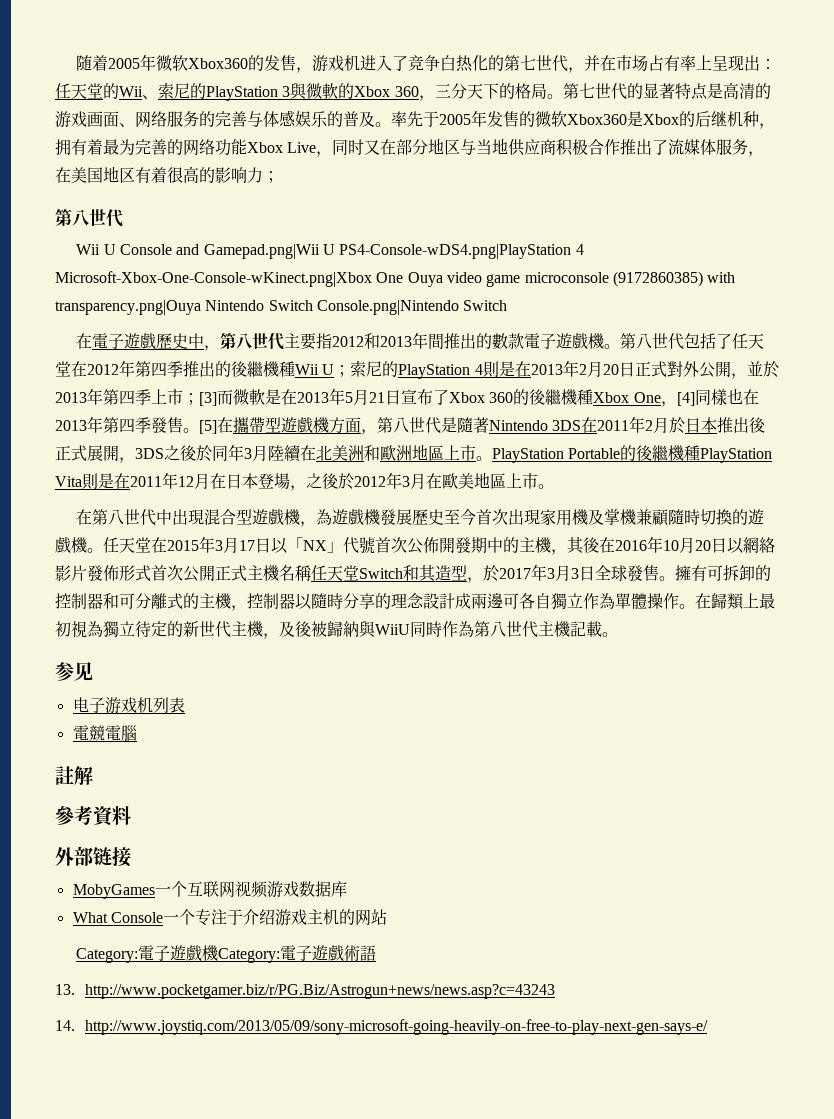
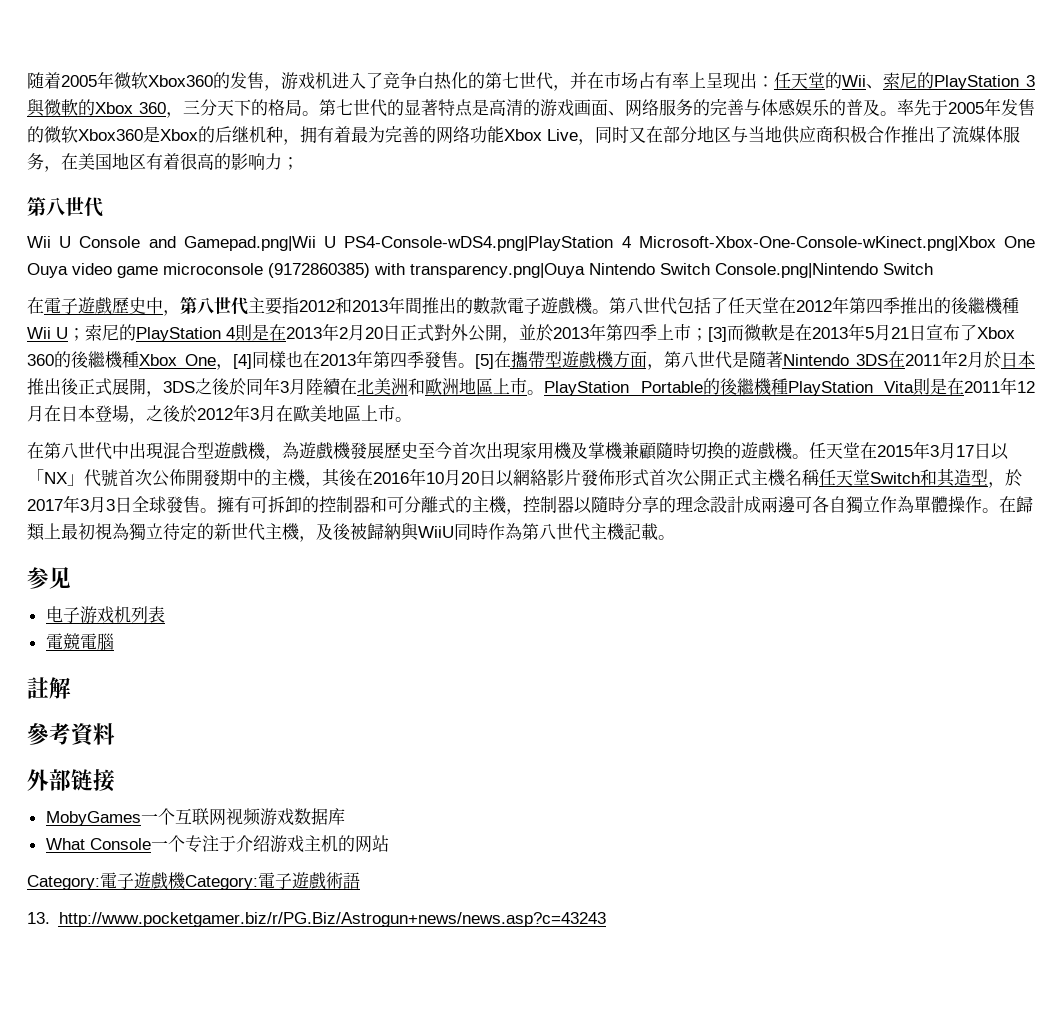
[55,1019,709,1035] // 14. http://www.joystiq.com/2013/05/09/sony-microsoft-going-heavily-on-free-to-play-next-gen-says-e/ -> (606, 919) none

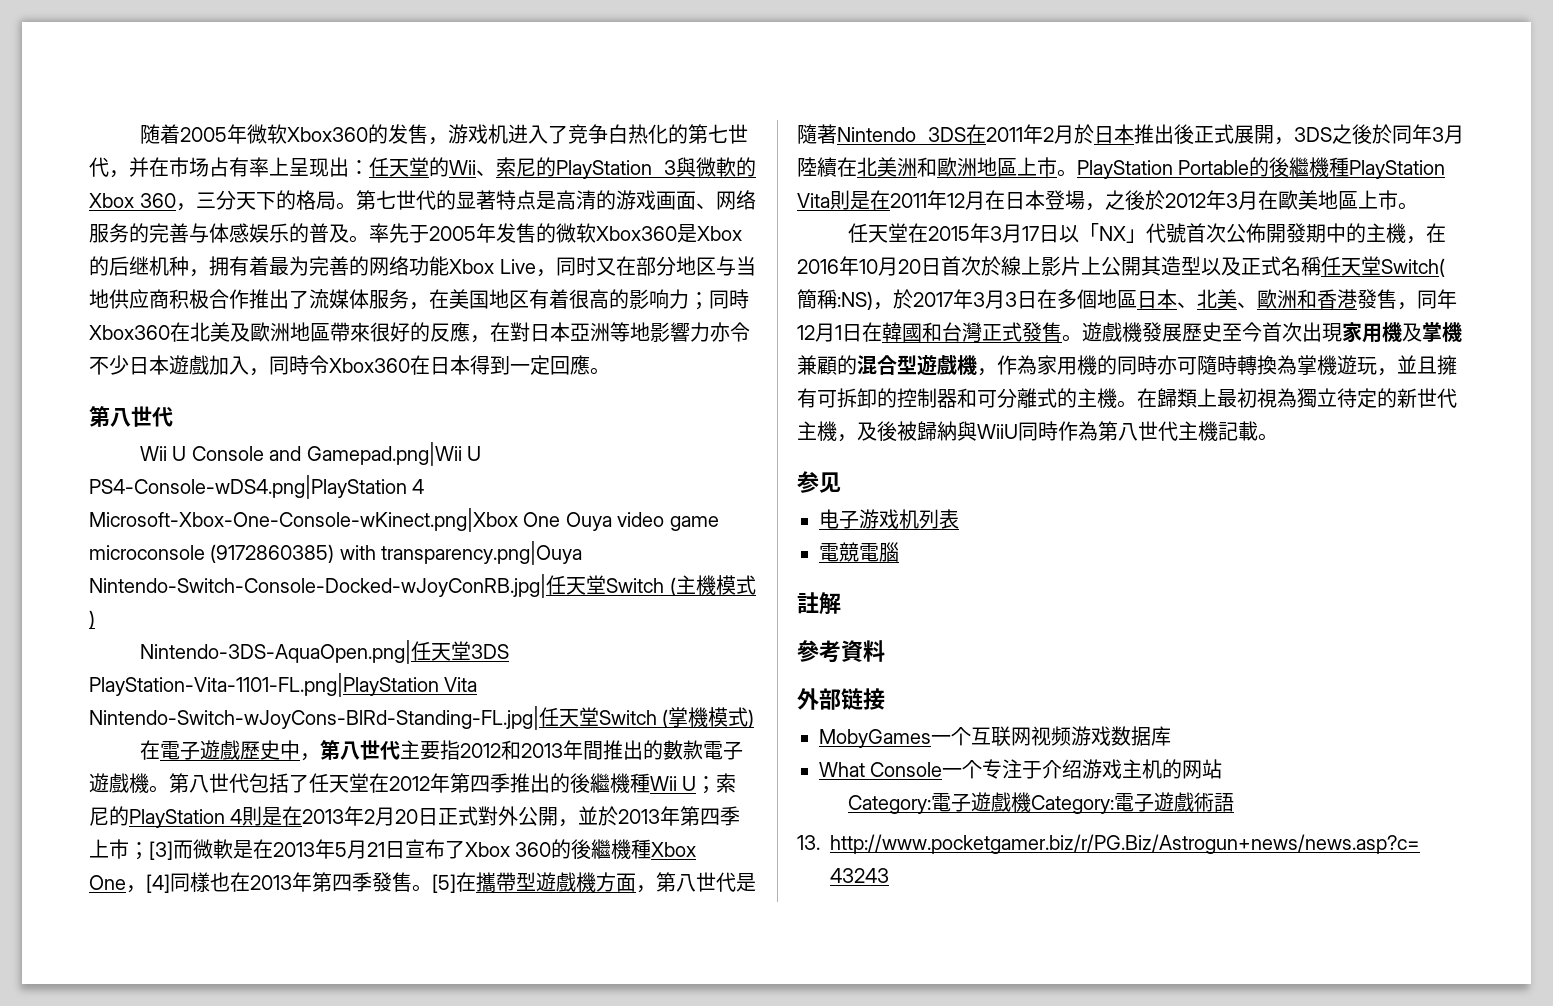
(299, 163) none -> [709,289,749,309] [89,322,750,343] [89,355,610,376] 同時Xbox360在北美及歐洲地區帶來很好的反應，在對日本亞洲等地影響力亦令不少日本遊戲加入，同時令Xbox360在日本得到一定回應。
[589,263,933,278] Nintendo Switch Console.png|Nintendo Switch -> [89,574,756,598] [89,610,95,629] [140,640,510,664] [89,673,478,697] [89,706,755,730] Nintendo-Switch-Console-Docked-wJoyConRB.jpg|任天堂Switch (主機模式) // Nintendo-3DS-AquaOpen.png|任天堂3DS PlayStation-Vita-1101-FL.png|PlayStation Vita Nintendo-Switch-wJoyCons-BlRd-Standing-FL.jpg|任天堂Switch (掌機模式)
[27,441,809,461] 在第八世代中出現混合型遊戲機，為遊戲機發展歷史至今首次出現家用機及掌機兼顧隨時切換的遊戲機。 -> (1418, 206) none
[322,468,357,487] 其後 -> (1427, 240) none
[496,468,988,487] 以網絡影片發佈形式首次公開正式主機名稱任天堂Switch和其造型 -> [941,256,1445,277] [797,289,873,310] 首次於線上影片上公開其造型以及正式名稱任天堂Switch(簡稱:NS)
[132,496,217,513] 全球發售。 -> [1037,289,1457,310] [797,322,1462,343] [797,354,1437,376] 在多個地區日本、北美、歐洲和香港發售，同年12月1日在韓國和台灣正式發售。遊戲機發展歷史至今首次出現家用機及掌機兼顧的混合型遊戲機，作為家用機的同時亦可隨時轉換為掌機遊玩，並且
[506,496,982,515] ，控制器以隨時分享的理念設計成兩邊可各自獨立作為單體操作 -> (1117, 398) none

